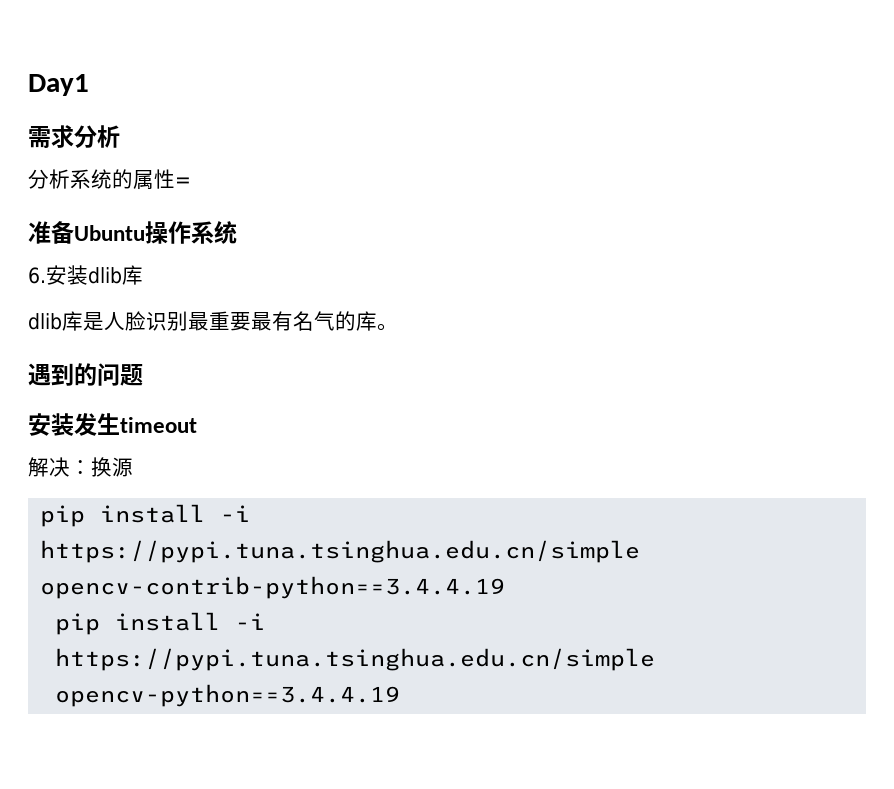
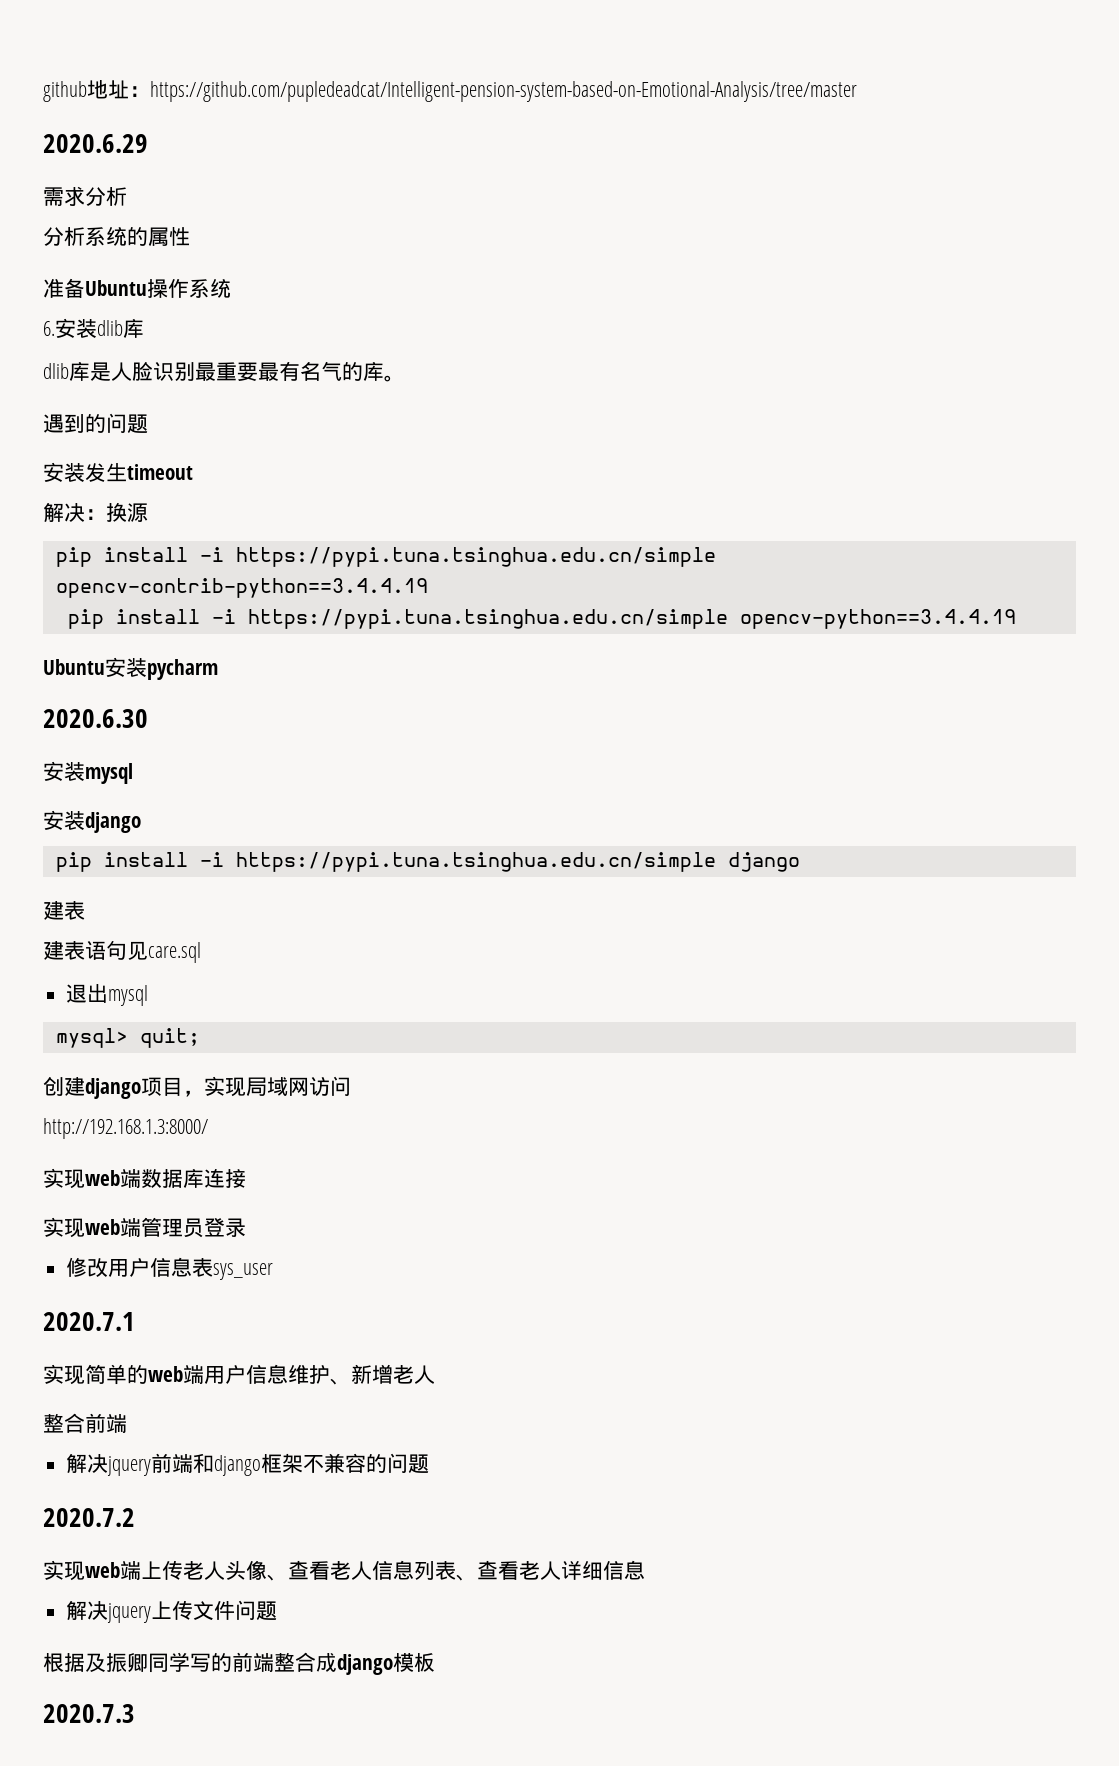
[28,74,89,96] Day1 -> [43,80,857,102] [43,134,148,153] github地址：https://github.com/pupledeadcat/Intelligent-pension-system-based-on-Emotional-Analysis/tree/master // 2020.6.29
[175,177,191,187] = -> (190, 236) none
(401, 695) none -> [43,657,218,680] [43,709,148,728] [43,761,133,784] [43,810,141,833] [55,852,800,872] [43,901,85,920] [43,940,201,963] [66,984,149,1006] [55,1028,200,1048] [43,1076,351,1099] [43,1118,208,1139] [43,1168,246,1189] [43,1217,246,1238] [66,1257,274,1280] [43,1312,135,1331] [43,1364,435,1385] [43,1413,127,1433] [66,1453,430,1476] [43,1508,135,1527] [43,1560,645,1581] [66,1600,278,1623] [43,1652,435,1675] [43,1704,135,1723] // Ubuntu安装pycharm // 2020.6.30 // 安装mysql // 安装django // pip install -i https://pypi.tuna.tsinghua.edu.cn/simple django // 建表 // 建表语句见care.sql // 退出mysql // mysql> quit; // 创建django项目，实现局域网访问 // http://192.168.1.3:8000/ // 实现web端数据库连接 // 实现web端管理员登录 // 修改用户信息表sys_user // 2020.7.1 // 实现简单的web端用户信息维护、新增老人 // 整合前端 // 解决jquery前端和django框架不兼容的问题 // 2020.7.2 // 实现web端上传老人头像、查看老人信息列表、查看老人详细信息 // 解决jquery上传文件问题 // 根据及振卿同学写的前端整合成django模板 // 2020.7.3

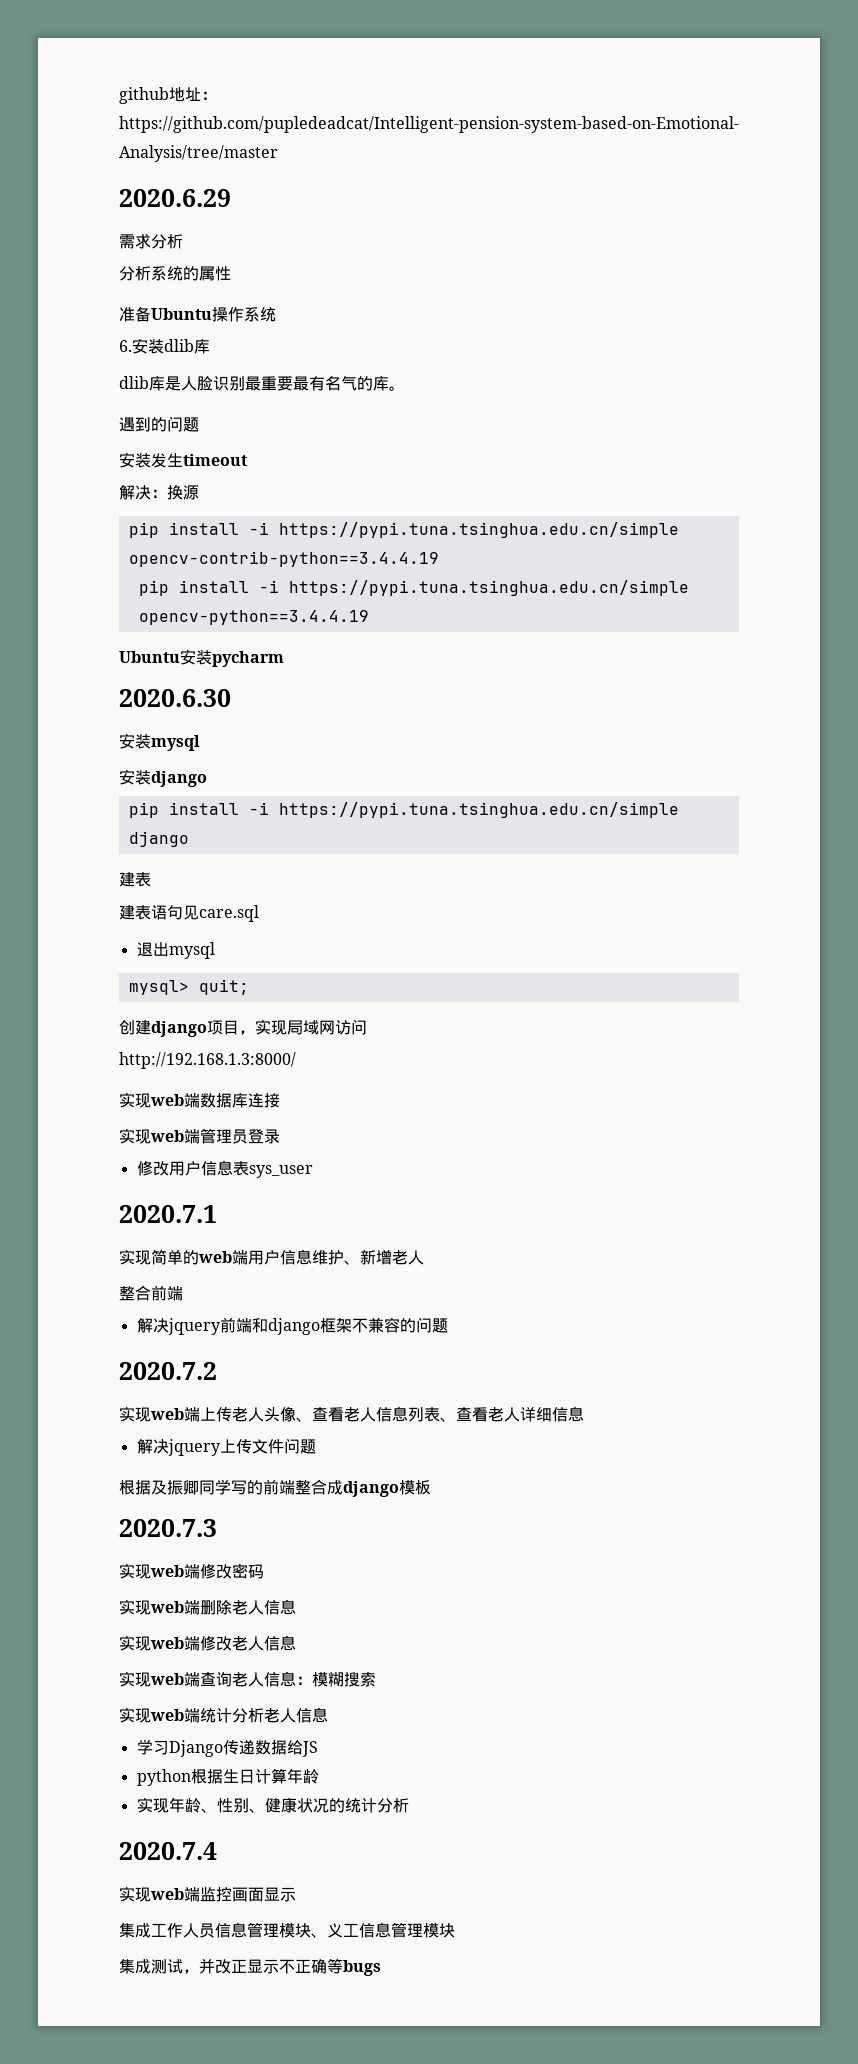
(135, 1713) none -> [119,1563,264,1579] [119,1599,296,1615] [119,1635,296,1651] [119,1671,376,1687] [119,1707,328,1723] [136,1739,318,1757] [136,1768,319,1786] [136,1797,409,1813] [119,1842,217,1860] [119,1886,296,1902] [119,1922,455,1938] [119,1958,381,1976] // 实现web端修改密码 // 实现web端删除老人信息 // 实现web端修改老人信息 // 实现web端查询老人信息：模糊搜索 // 实现web端统计分析老人信息 // 学习Django传递数据给JS // python根据生日计算年龄 // 实现年龄、性别、健康状况的统计分析 // 2020.7.4 // 实现web端监控画面显示 // 集成工作人员信息管理模块、义工信息管理模块 // 集成测试，并改正显示不正确等bugs

